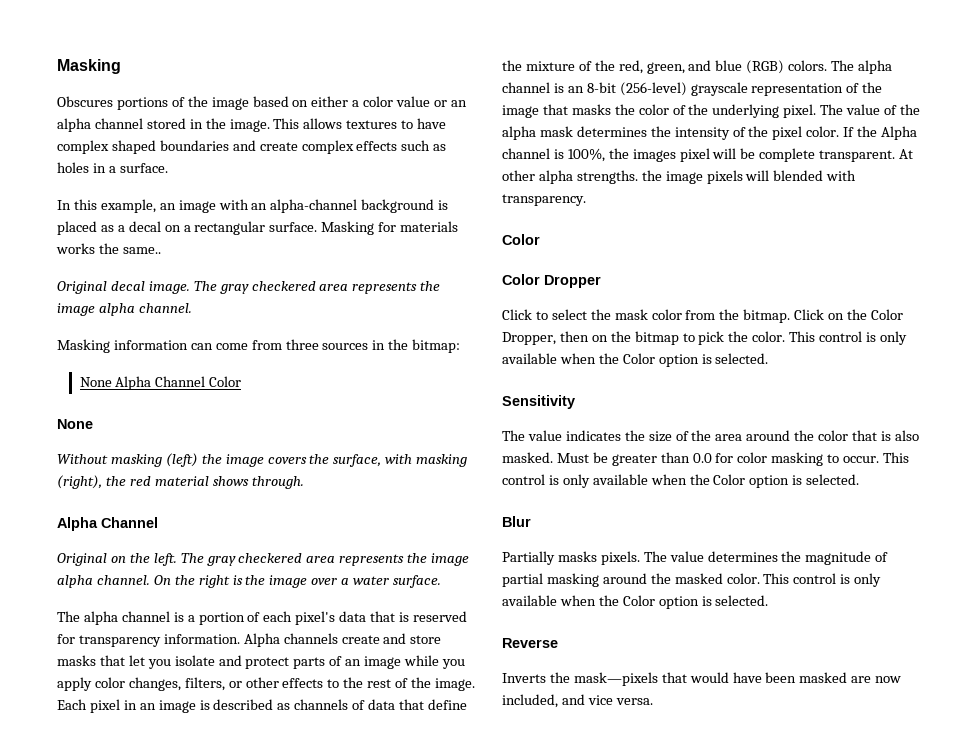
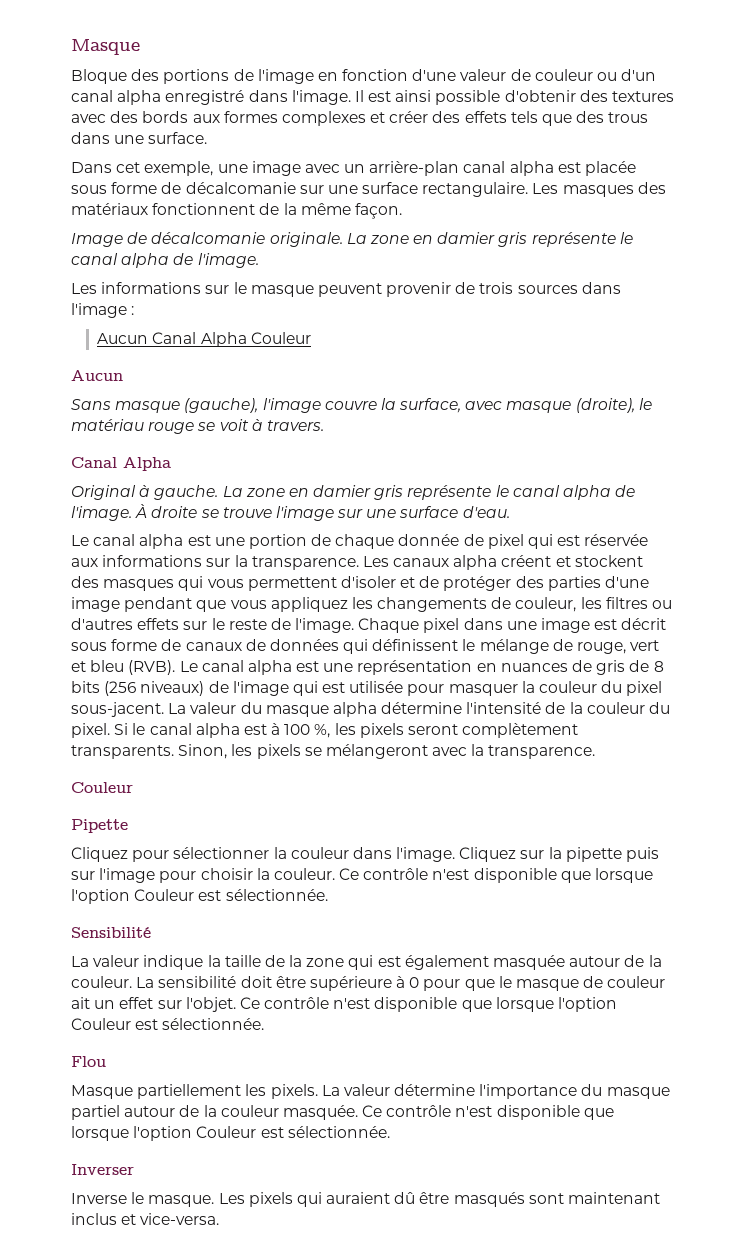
[57,59,121,74] [57,96,467,110] [57,118,447,132] [57,140,447,154] [57,162,168,173] [57,199,449,213] [57,221,459,235] [56,243,161,254] [57,281,441,294] [57,303,192,316] [57,339,461,353] [79,376,242,390] [57,419,93,429] [57,453,468,467] [57,475,304,489] [57,517,158,531] [57,553,470,566] [57,575,442,588] [57,611,467,625] [57,633,442,647] [57,655,465,669] [57,677,475,691] [57,699,467,713] [502,60,893,74] [502,82,883,96] [502,104,920,118] [502,126,918,140] [502,148,914,162] [502,170,857,184] [502,194,586,206] [502,234,540,245] [502,274,601,288] [502,309,903,323] [502,331,907,345] [502,353,769,367] [502,395,575,409] [502,430,919,442] [502,452,910,466] [502,474,860,488] [502,516,531,527] [502,551,889,565] [502,573,882,587] [502,595,769,609] [502,638,558,648] [502,672,902,686] [502,694,653,708] Masking // Obscures portions of the image based on either a color value or an alpha channel stored in the image. This allows textures to have complex shaped boundaries and create complex effects such as holes in a surface. // In this example, an image with an alpha-channel background is placed as a decal on a rectangular surface. Masking for materials works the same.. // Original decal image. The gray checkered area represents the image alpha channel. // Masking information can come from three sources in the bitmap: // None Alpha Channel Color // None // Without masking (left) the image covers the surface, with masking (right), the red material shows through. // Alpha Channel // Original on the left. The gray checkered area represents the image alpha channel. On the right is the image over a water surface. // The alpha channel is a portion of each pixel's data that is reserved for transparency information. Alpha channels create and store masks that let you isolate and protect parts of an image while you apply color changes, filters, or other effects to the rest of the image. Each pixel in an image is described as channels of data that define the mixture of the red, green, and blue (RGB) colors. The alpha channel is an 8-bit (256-level) grayscale representation of the image that masks the color of the underlying pixel. The value of the alpha mask determines the intensity of the pixel color. If the Alpha channel is 100%, the images pixel will be complete transparent. At other alpha strengths. the image pixels will blended with transparency. // Color // Color Dropper // Click to select the mask color from the bitmap. Click on the Color Dropper, then on the bitmap to pick the color. This control is only available when the Color option is selected. // Sensitivity // The value indicates the size of the area around the color that is also masked. Must be greater than 0.0 for color masking to occur. This control is only available when the Color option is selected. // Blur // Partially masks pixels. The value determines the magnitude of partial masking around the masked color. This control is only available when the Color option is selected. // Reverse // Inverts the mask—pixels that would have been masked are now included, and vice versa. -> [71,39,140,55] [71,69,657,84] [71,90,675,105] [71,111,649,126] [71,132,208,144] [71,161,637,176] [71,182,666,197] [71,203,402,219] [71,232,633,247] [71,253,259,268] [71,282,621,297] [71,303,135,318] [97,332,311,347] [71,370,123,381] [71,398,652,413] [71,419,324,434] [71,457,171,471] [71,485,636,500] [71,504,510,521] [71,534,649,549] [71,555,643,570] [71,576,650,591] [71,597,673,612] [71,618,667,633] [71,639,660,654] [71,660,664,675] [71,681,663,696] [71,702,671,717] [71,723,579,738] [71,744,596,759] [71,782,133,793] [71,819,128,833] [71,847,660,862] [71,868,654,883] [71,889,328,904] [71,927,151,938] [71,955,662,970] [71,976,666,991] [71,997,618,1012] [71,1018,265,1030] [71,1056,106,1067] [71,1084,670,1099] [71,1105,614,1120] [71,1126,390,1141] [71,1164,134,1175] [71,1192,661,1207] [71,1213,220,1225] Masque // Bloque des portions de l'image en fonction d'une valeur de couleur ou d'un canal alpha enregistré dans l'image. Il est ainsi possible d'obtenir des textures avec des bords aux formes complexes et créer des effets tels que des trous dans une surface. // Dans cet exemple, une image avec un arrière-plan canal alpha est placée sous forme de décalcomanie sur une surface rectangulaire. Les masques des matériaux fonctionnent de la même façon. // Image de décalcomanie originale. La zone en damier gris représente le canal alpha de l'image. // Les informations sur le masque peuvent provenir de trois sources dans l'image : // Aucun Canal Alpha Couleur // Aucun // Sans masque (gauche), l'image couvre la surface, avec masque (droite), le matériau rouge se voit à travers. // Canal Alpha // Original à gauche. La zone en damier gris représente le canal alpha de l'image. À droite se trouve l'image sur une surface d'eau. // Le canal alpha est une portion de chaque donnée de pixel qui est réservée aux informations sur la transparence. Les canaux alpha créent et stockent des masques qui vous permettent d'isoler et de protéger des parties d'une image pendant que vous appliquez les changements de couleur, les filtres ou d'autres effets sur le reste de l'image. Chaque pixel dans une image est décrit sous forme de canaux de données qui définissent le mélange de rouge, vert et bleu (RVB). Le canal alpha est une représentation en nuances de gris de 8 bits (256 niveaux) de l'image qui est utilisée pour masquer la couleur du pixel sous-jacent. La valeur du masque alpha détermine l'intensité de la couleur du pixel. Si le canal alpha est à 100 %, les pixels seront complètement transparents. Sinon, les pixels se mélangeront avec la transparence. // Couleur // Pipette // Cliquez pour sélectionner la couleur dans l'image. Cliquez sur la pipette puis sur l'image pour choisir la couleur. Ce contrôle n'est disponible que lorsque l'option Couleur est sélectionnée. // Sensibilité // La valeur indique la taille de la zone qui est également masquée autour de la couleur. La sensibilité doit être supérieure à 0 pour que le masque de couleur ait un effet sur l'objet. Ce contrôle n'est disponible que lorsque l'option Couleur est sélectionnée. // Flou // Masque partiellement les pixels. La valeur détermine l'importance du masque partiel autour de la couleur masquée. Ce contrôle n'est disponible que lorsque l'option Couleur est sélectionnée. // Inverser // Inverse le masque. Les pixels qui auraient dû être masqués sont maintenant inclus et vice-versa.

